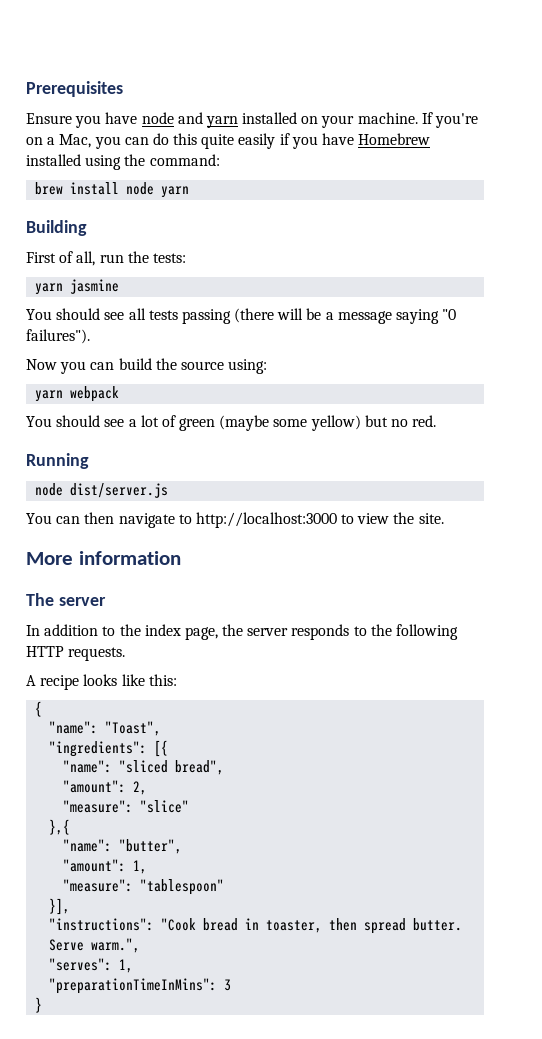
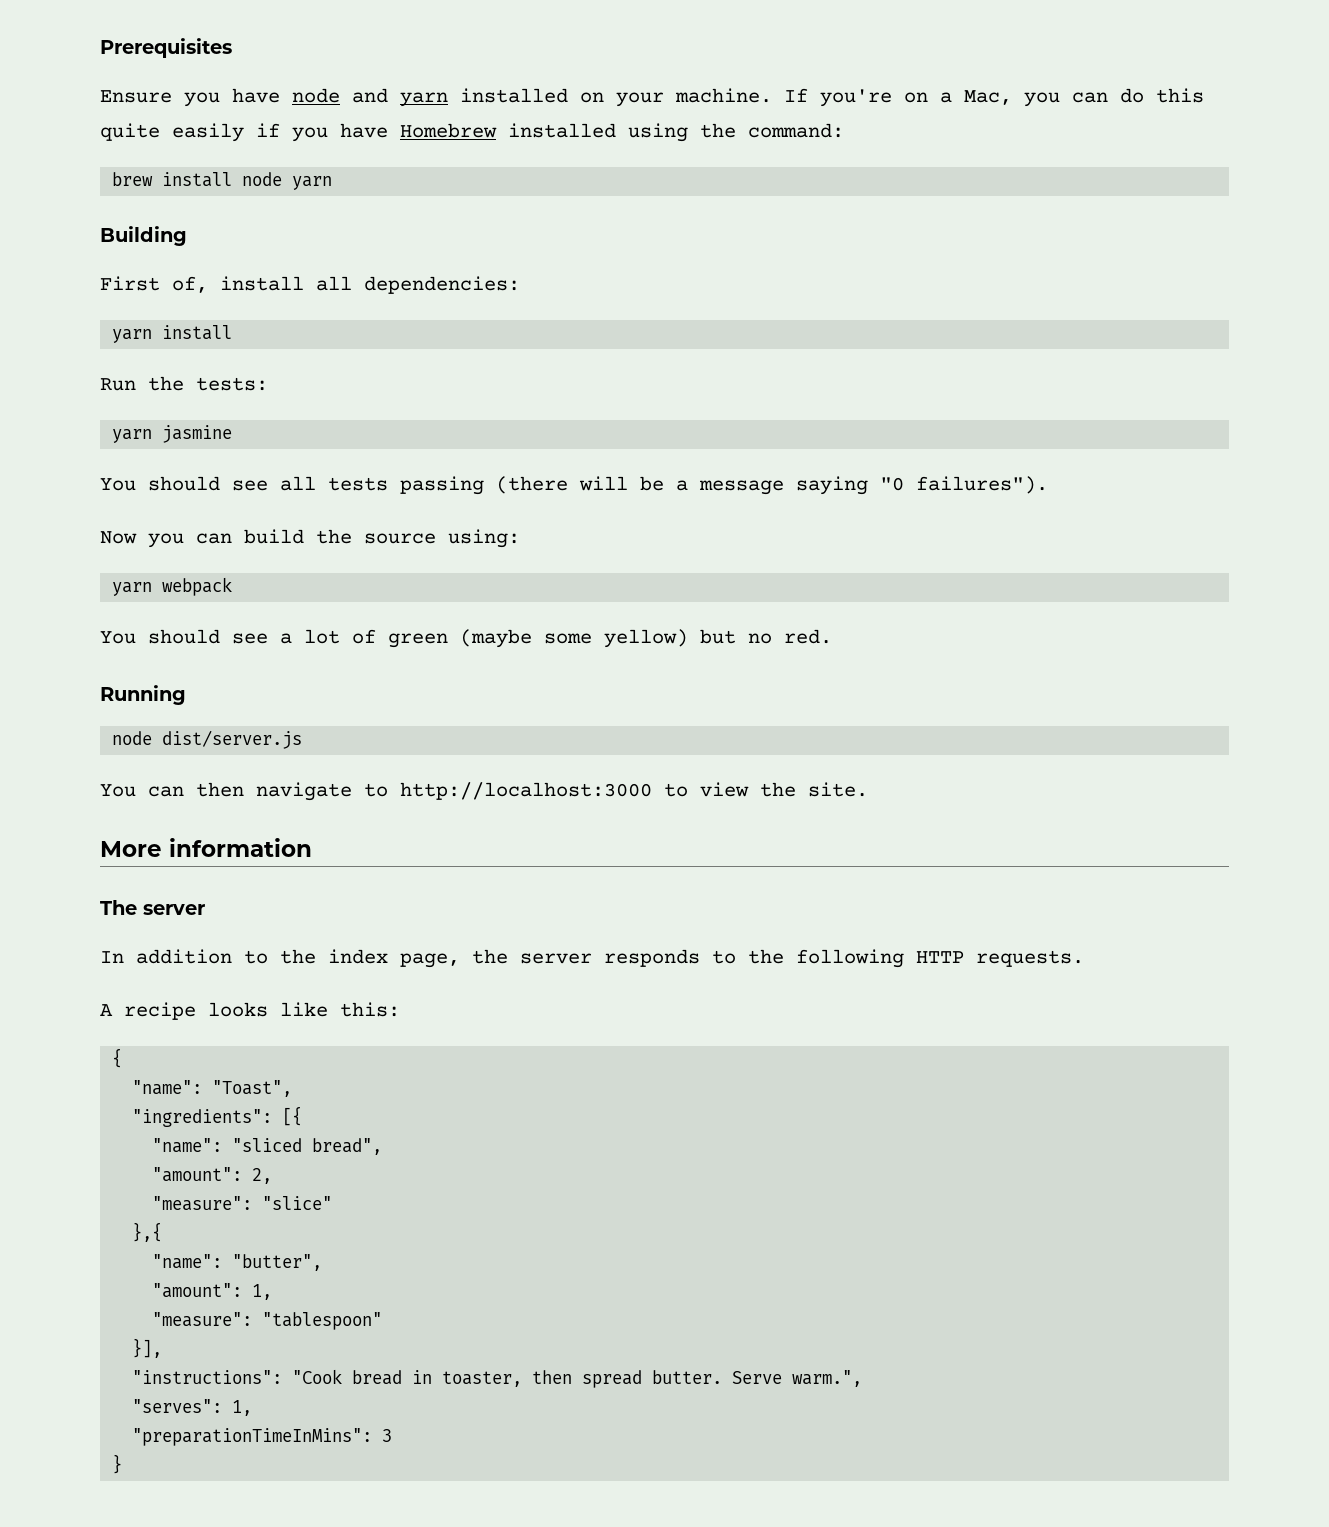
[59,251,124,266] of all, run -> [172,276,520,294] [112,325,233,343] [100,378,136,391] of, install all dependencies: // yarn install // Run

